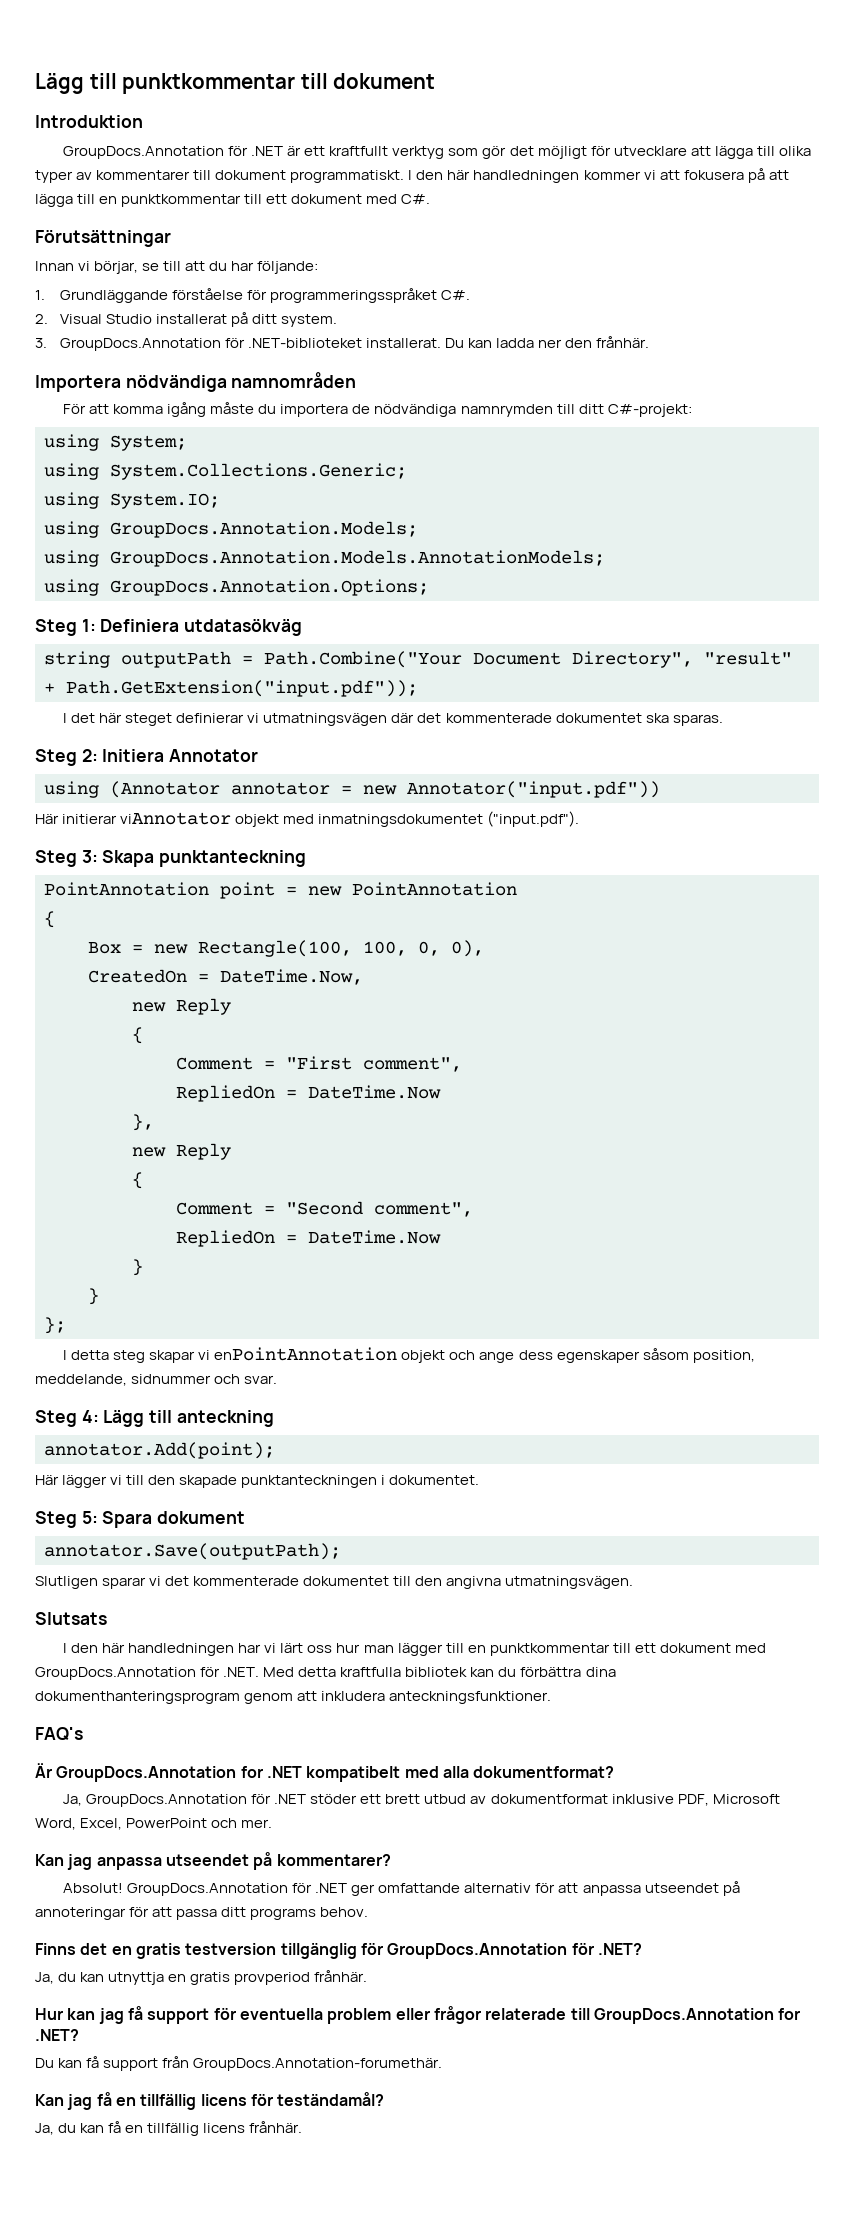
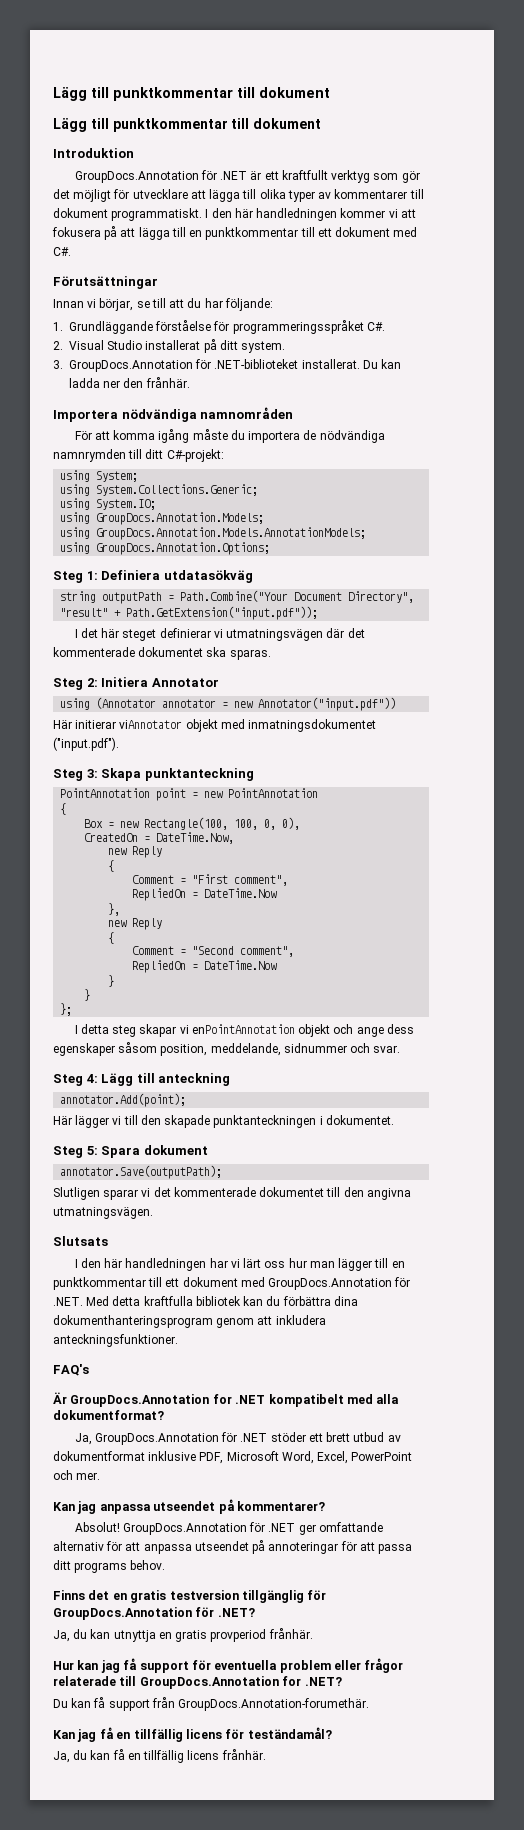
[35,73,436,94] Lägg till punktkommentar till dokument -> [53,87,330,101] [53,118,322,132] Lägg till punktkommentar till dokument // Lägg till punktkommentar till dokument

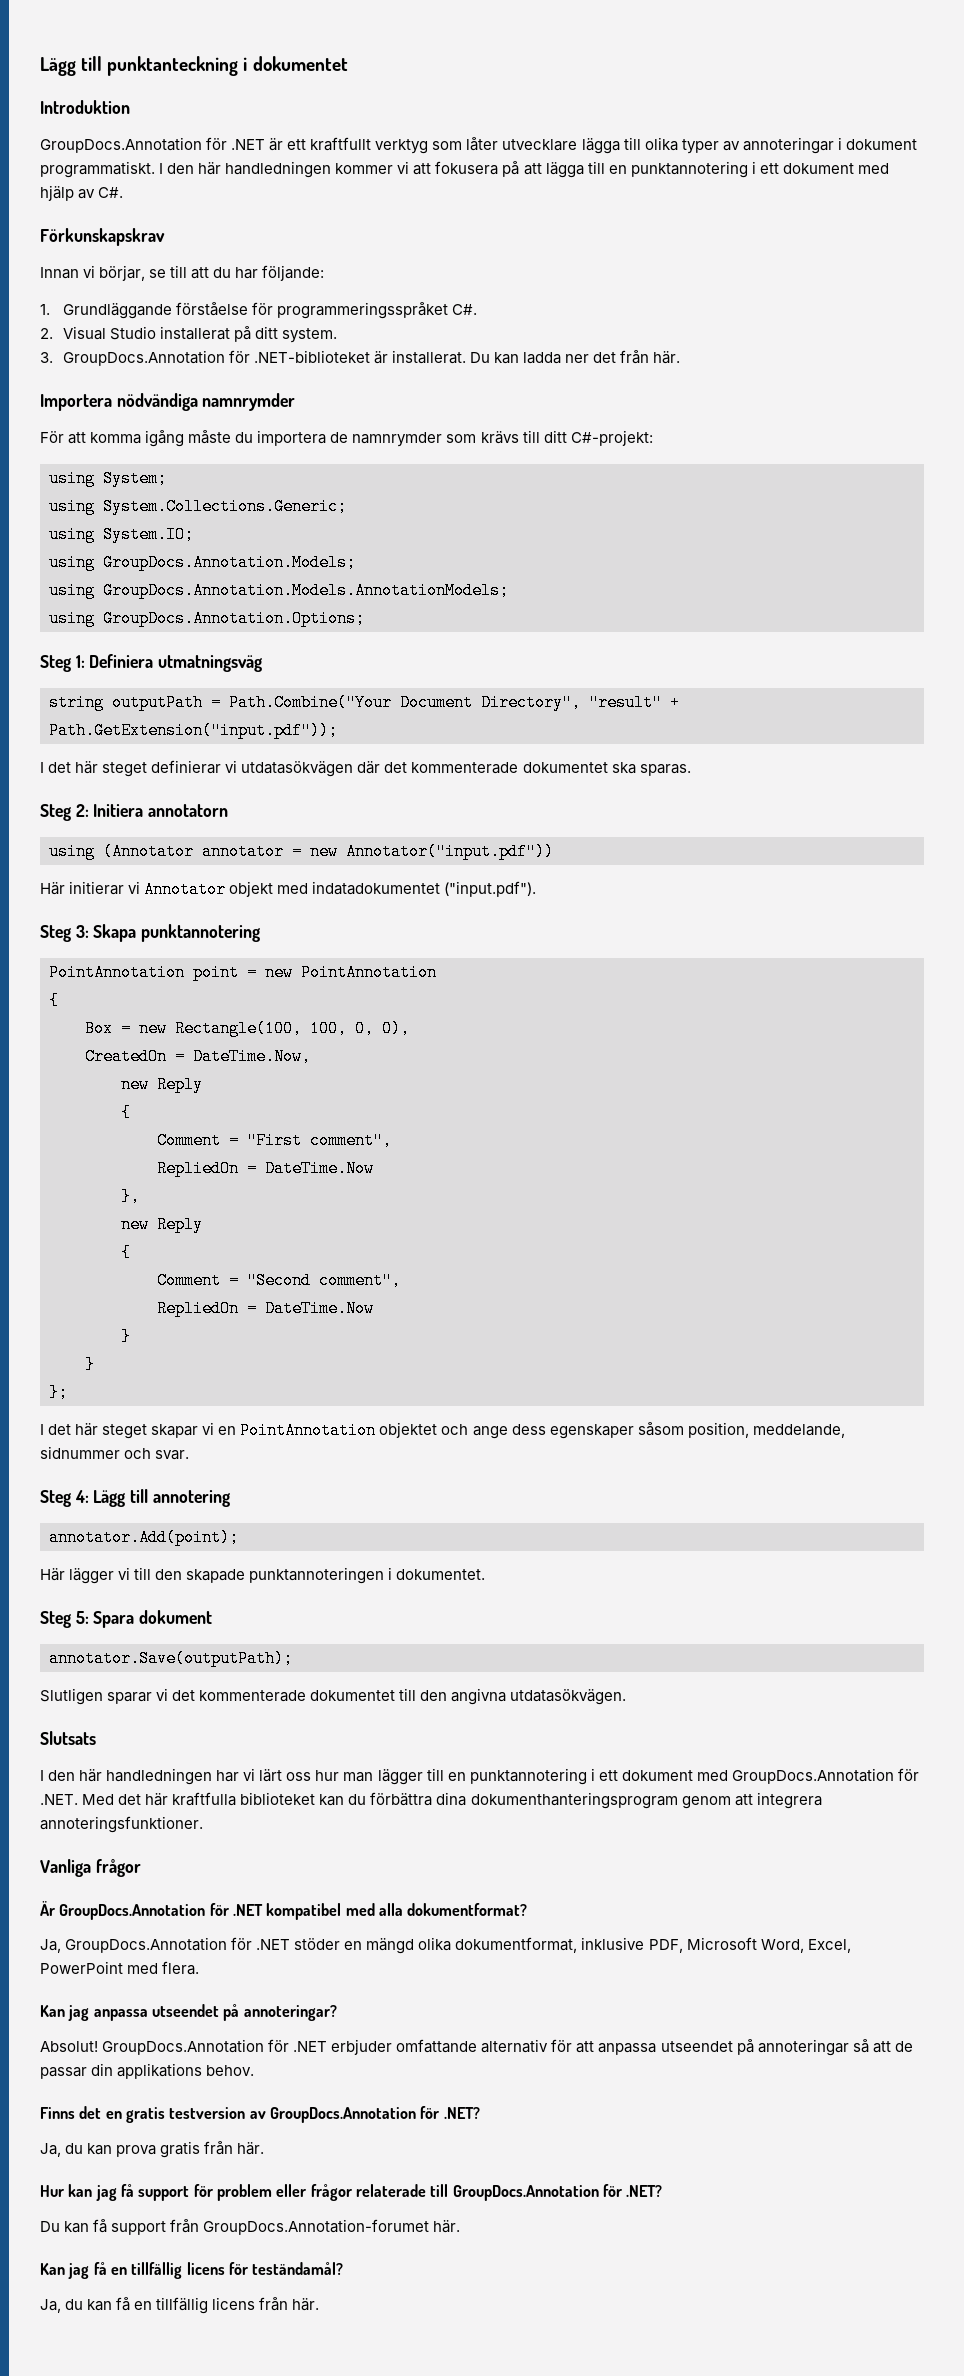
[53,87,330,101] [53,118,322,132] Lägg till punktkommentar till dokument // Lägg till punktkommentar till dokument -> [40,56,348,76] Lägg till punktanteckning i dokumentet
[401,171,420,183] [53,189,206,202] gör det möjligt för utvecklare att -> [466,137,578,151] låter utvecklare
[334,189,424,199] kommentarer till -> [742,137,842,154] annoteringar i
[205,227,418,240] [53,247,71,256] [53,276,158,289] punktkommentar till ett dokument med C#. // Förutsättningar -> [630,161,889,178] [40,185,124,201] [40,228,165,246] punktannotering i ett dokument med hjälp av C#. // Förkunskapskrav
(299, 364) none -> [373,351,388,364] är
[123,377,190,388] den frånhär. -> [593,350,681,364] det från här.
[200,407,294,419] namnområden -> [202,393,296,411] namnrymder
[319,430,385,443] [53,449,126,462] nödvändiga namnrymden -> [352,431,519,447] namnrymder som krävs
[163,570,253,583] utdatasökväg -> [158,655,263,672] utmatningsväg
[226,629,324,641] utmatningsvägen -> [241,761,354,777] utdatasökvägen
[151,678,219,687] Annotator -> [148,804,229,817] annotatorn
[119,720,183,729] viAnnotator -> [128,881,227,898] vi Annotator
[248,719,377,732] inmatningsdokumentet -> [312,881,441,895] indatadokumentet
[144,768,254,781] punktanteckning -> [141,924,261,942] punktannotering
[80,1024,331,1037] detta steg skapar vi enPointAnnotation objekt -> [48,1422,438,1439] det här steget skapar vi en PointAnnotation objektet
[158,1073,231,1086] anteckning -> [152,1490,230,1507] annotering
[213,1115,317,1128] punktanteckningen -> [249,1567,385,1584] punktannoteringen
[53,1207,153,1219] utmatningsvägen. -> [510,1689,627,1705] utdatasökvägen.
[53,1277,163,1290] punktkommentar till -> [469,1768,595,1785] punktannotering i
[112,1296,241,1306] detta kraftfulla bibliotek -> [118,1792,316,1806] det här kraftfulla biblioteket
[275,1315,326,1325] [53,1334,178,1347] [53,1364,89,1376] inkludera anteckningsfunktioner. // FAQ's -> [756,1792,822,1809] [40,1816,203,1833] [40,1859,141,1877] integrera annoteringsfunktioner. // Vanliga frågor
[212,1394,344,1407] for .NET kompatibelt -> [209,1903,342,1920] för .NET kompatibel
[308,1432,401,1442] [53,1451,145,1461] ett brett utbud av dokumentformat -> [344,1937,578,1954] en mängd olika dokumentformat,
[53,1470,101,1480] och mer. -> [127,1961,200,1975] med flera.
[236,1501,325,1511] kommentarer? -> [243,2005,337,2021] annoteringar?
[298,1524,316,1535] ger -> [331,2039,393,2055] erbjuder
[340,1541,413,1554] [53,1560,128,1573] för att passa ditt programs -> [852,2039,913,2053] [40,2063,203,2079] så att de passar din applikations
[241,1590,327,1603] tillgänglig för -> [249,2111,266,2119] av
[113,1628,313,1642] utnyttja en gratis provperiod frånhär. -> [116,2141,265,2158] prova gratis från här.
[214,1660,278,1670] eventuella -> (213, 2190) none
[282,1676,302,1686] for -> [602,2184,622,2197] för
[178,1698,370,1711] GroupDocs.Annotation-forumethär. -> [203,2219,461,2235] GroupDocs.Annotation-forumet här.
[221,1749,266,1760] frånhär. -> [259,2297,320,2311] från här.

